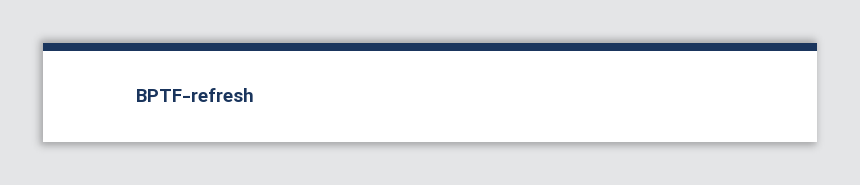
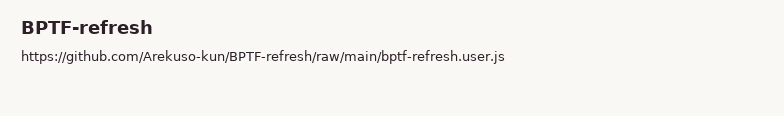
(254, 95) none -> [21,50,505,64] // https://github.com/Arekuso-kun/BPTF-refresh/raw/main/bptf-refresh.user.js

